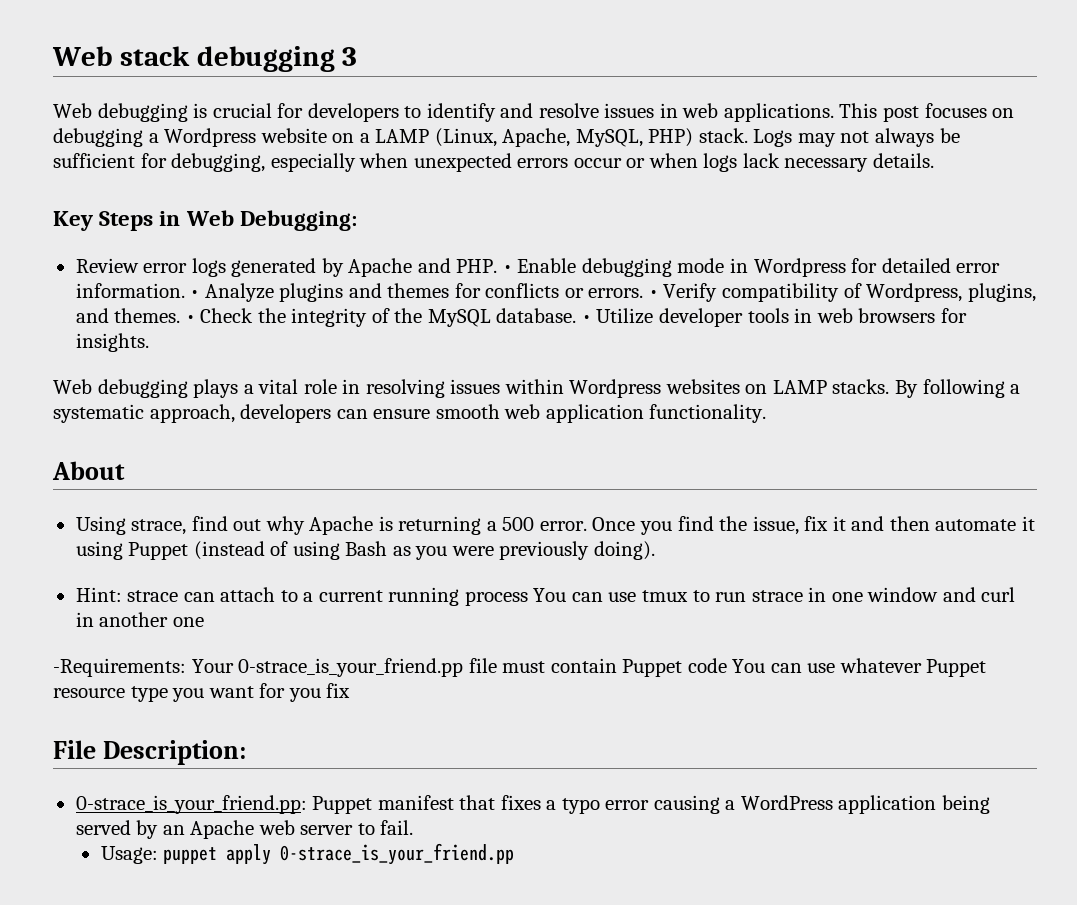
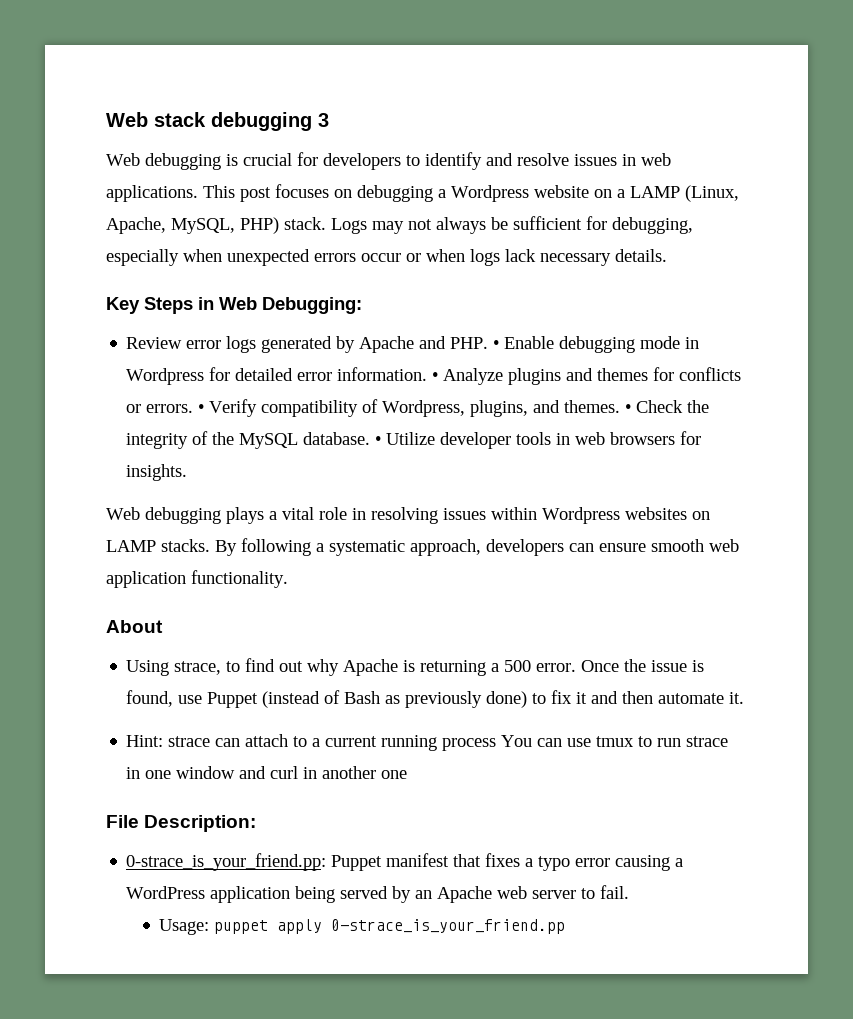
(187, 527) none -> [226,661,241,672] to
[639,516,799,535] you find the issue, -> [624,659,705,672] [126,690,547,708] the issue is found, use Puppet (instead of Bash as previously done) to
[1021,516,1035,531] [75,541,655,560] it using Puppet (instead of using Bash as you were previously doing). -> [729,692,745,704] it.
[53,658,987,677] [53,683,351,702] // -Requirements: Your 0-strace_is_your_friend.pp file must contain Puppet code You can use whatever Puppet resource type you want for you fix -> (408, 774) none

